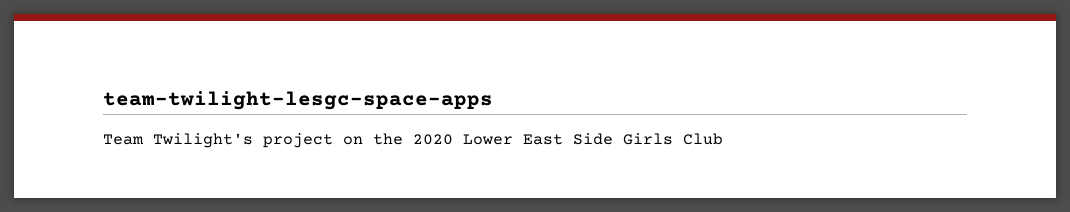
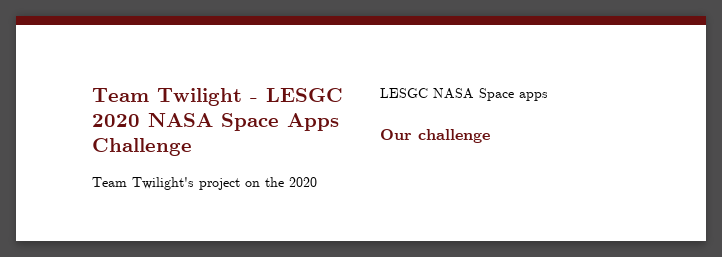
[103,91,493,110] team-twilight-lesgc-space-apps -> [92,88,343,106] [92,113,339,131] [92,138,192,156] Team Twilight - LESGC 2020 NASA Space Apps Challenge
[463,133,723,145] Lower East Side Girls Club -> [380,88,548,101] [380,129,490,143] LESGC NASA Space apps // Our challenge

